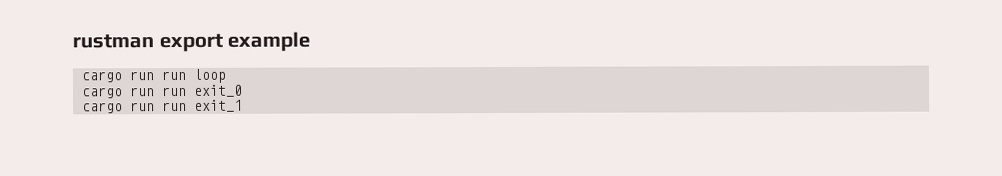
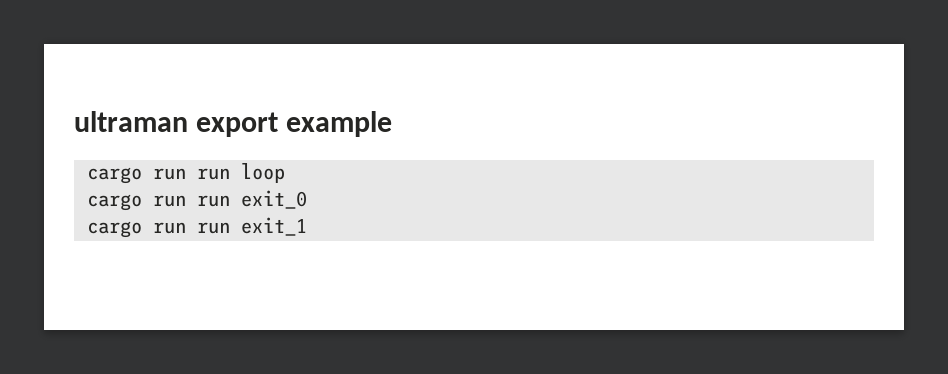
[72,34,154,49] rustman -> [74,111,188,132] ultraman

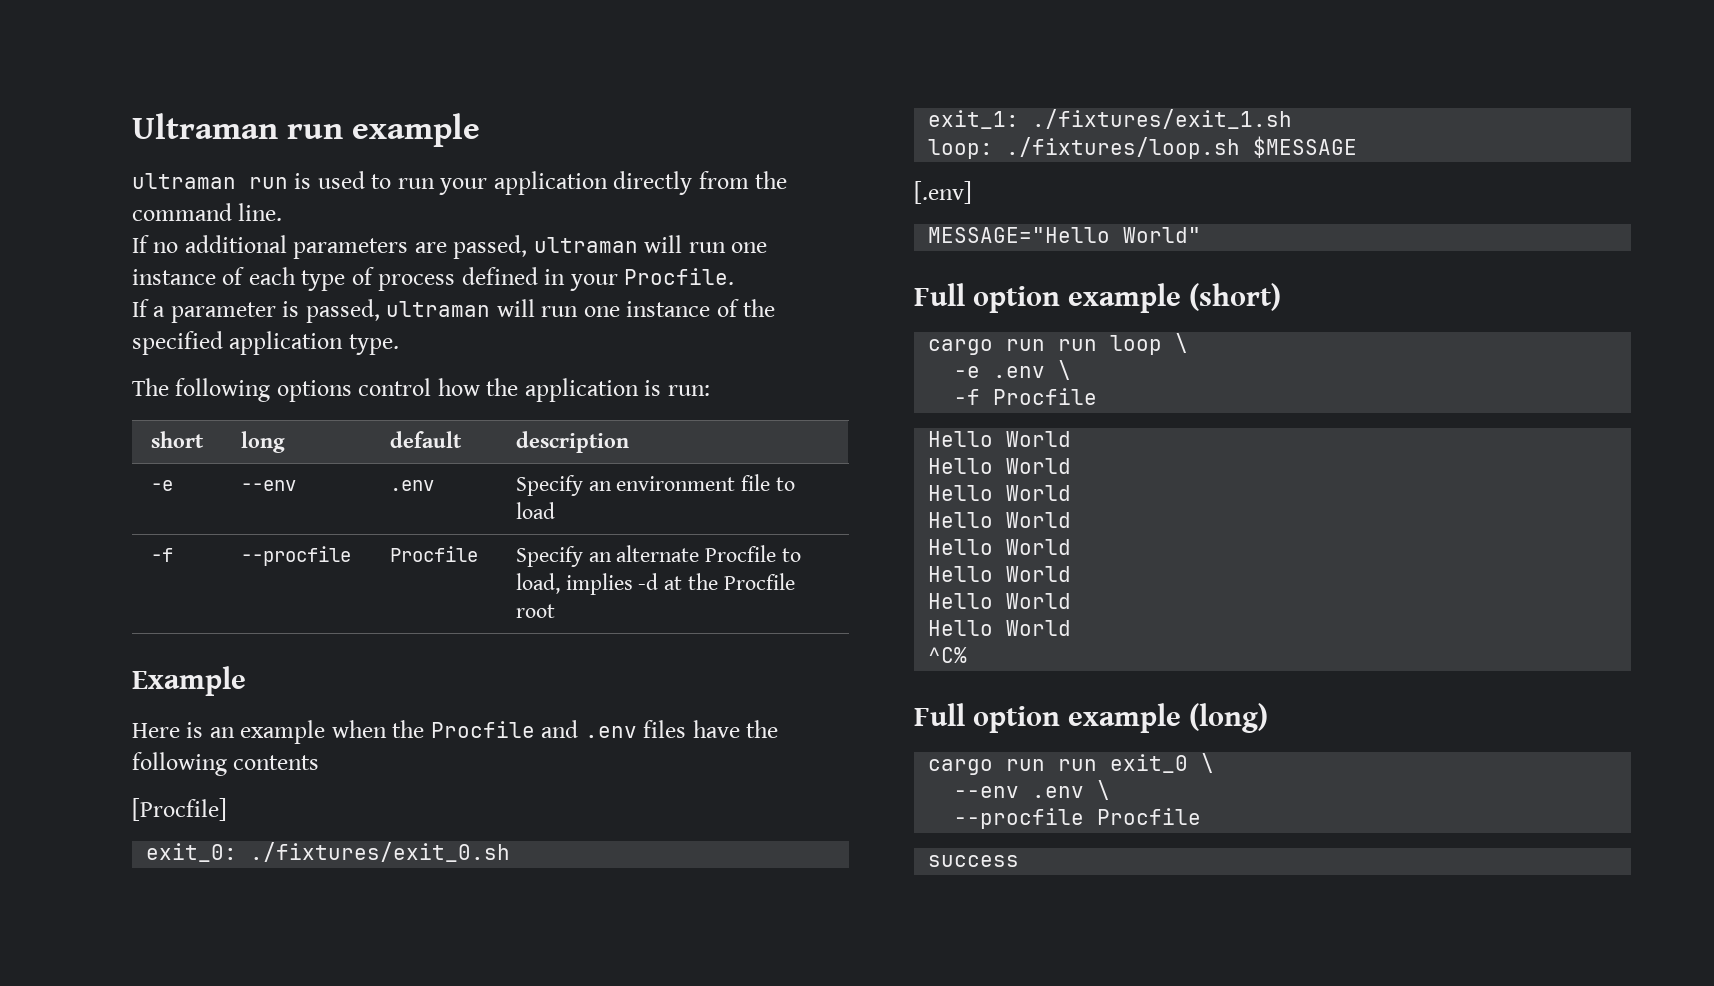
[74,111,393,137] [86,163,285,184] [86,190,307,211] [86,217,307,238] ultraman export example // cargo run run loop // cargo run run exit_0 // cargo run run exit_1 -> [132,113,481,147] [132,171,788,195] [132,203,283,221] [132,235,768,259] [132,267,735,291] [132,299,776,323] [132,331,399,355] [132,378,710,402] [150,431,204,448] [240,431,285,453] [389,431,462,448] [515,431,629,453] [150,480,173,491] [240,480,296,491] [389,480,434,491] [515,474,796,496] [515,502,555,519] [150,548,173,562] [240,546,351,566] [389,546,478,562] [515,545,802,567] [515,573,795,595] [515,604,555,618] [132,666,246,696] [132,720,779,744] [132,752,320,776] [132,798,227,821] [146,842,511,862] [928,109,1293,129] [928,136,1358,159] [914,181,972,204] [928,227,1202,243] [914,283,1282,313] [928,333,1189,355] [954,360,1072,380] [954,388,1098,405] [928,431,1072,447] [928,458,1072,474] [928,485,1072,501] [928,512,1072,528] [928,539,1072,555] [928,566,1072,582] [928,593,1072,609] [928,620,1072,636] [928,647,968,663] [914,703,1269,733] [928,753,1215,775] [954,780,1111,800] [954,808,1202,829] [928,855,1020,867] Ultraman run example // ultraman run is used to run your application directly from the command line. // If no additional parameters are passed, ultraman will run one instance of each type of process defined in your Procfile. // If a parameter is passed, ultraman will run one instance of the specified application type. // The following options control how the application is run: // short | long | default | description // -e | --env | .env | Specify an environment file to load // -f | --procfile | Procfile | Specify an alternate Procfile to load, implies -d at the Procfile root // Example // Here is an example when the Procfile and .env files have the following contents // [Procfile] // exit_0: ./fixtures/exit_0.sh // exit_1: ./fixtures/exit_1.sh // loop: ./fixtures/loop.sh $MESSAGE // [.env] // MESSAGE="Hello World" // Full option example (short) // cargo run run loop \ // -e .env \ // -f Procfile // Hello World // Hello World // Hello World // Hello World // Hello World // Hello World // Hello World // Hello World // ^C% // Full option example (long) // cargo run run exit_0 \ // --env .env \ // --procfile Procfile // success

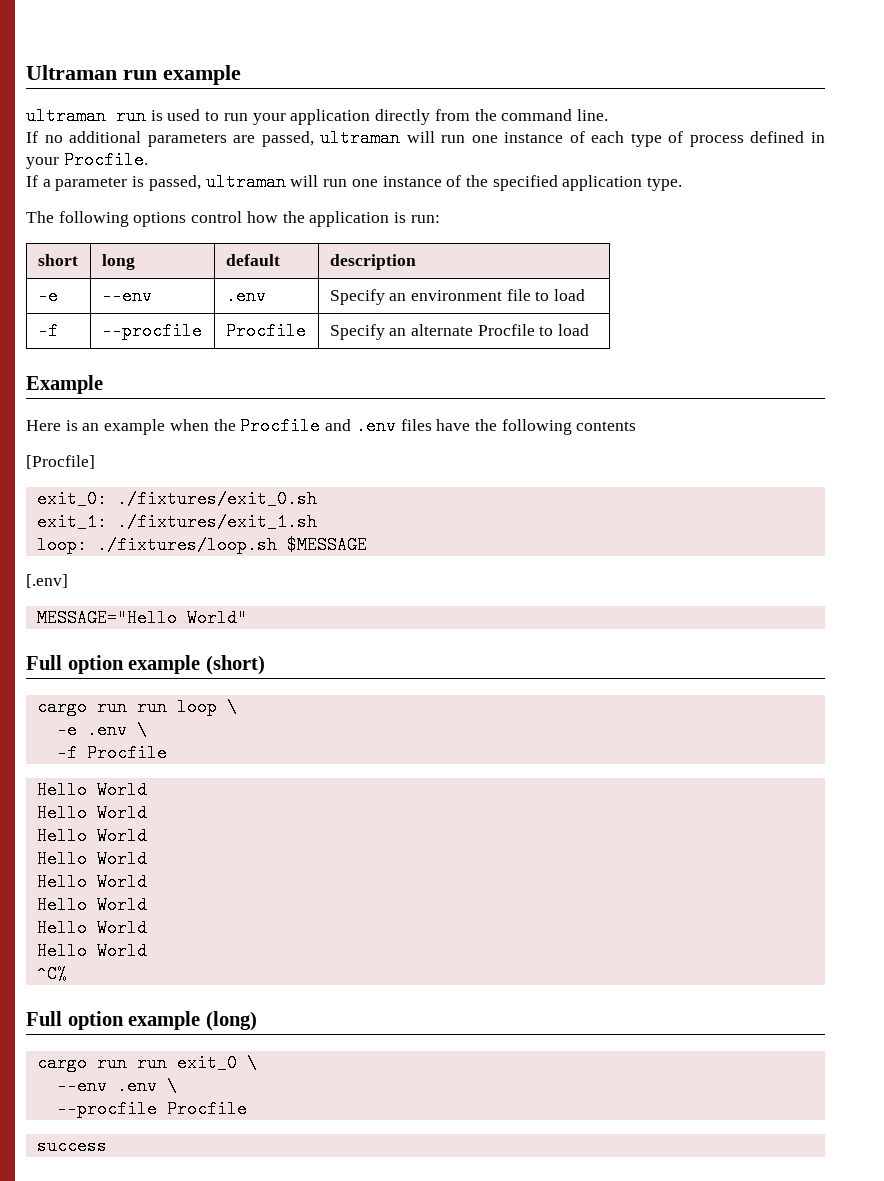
[515,573,795,595] [515,604,555,618] load, implies -d at the Procfile root -> [558,324,590,336] load

